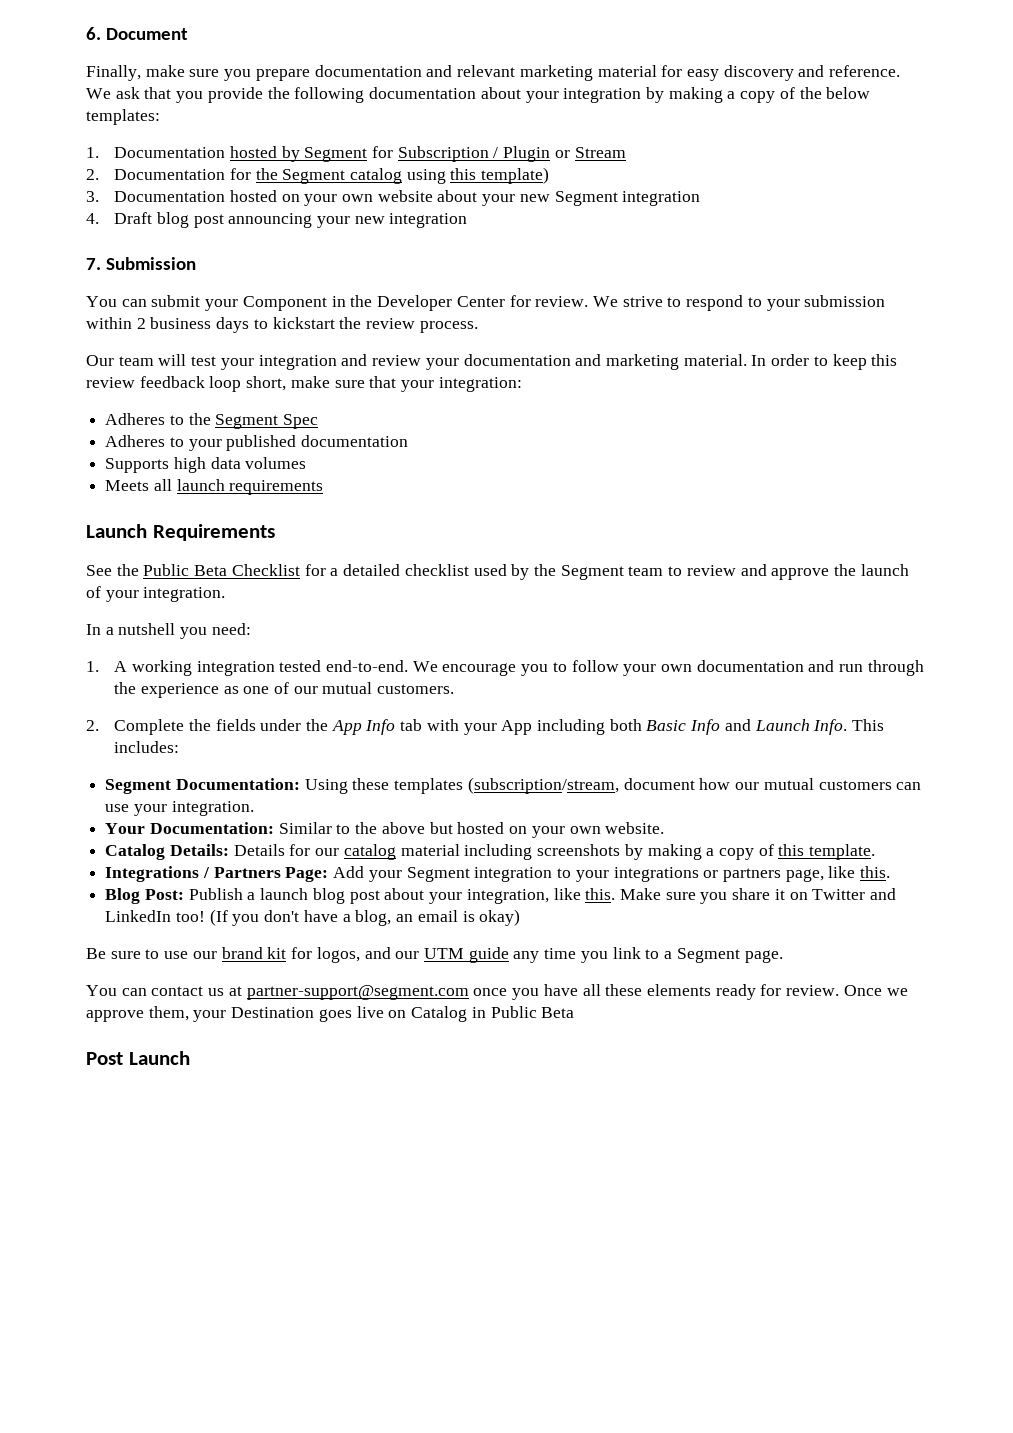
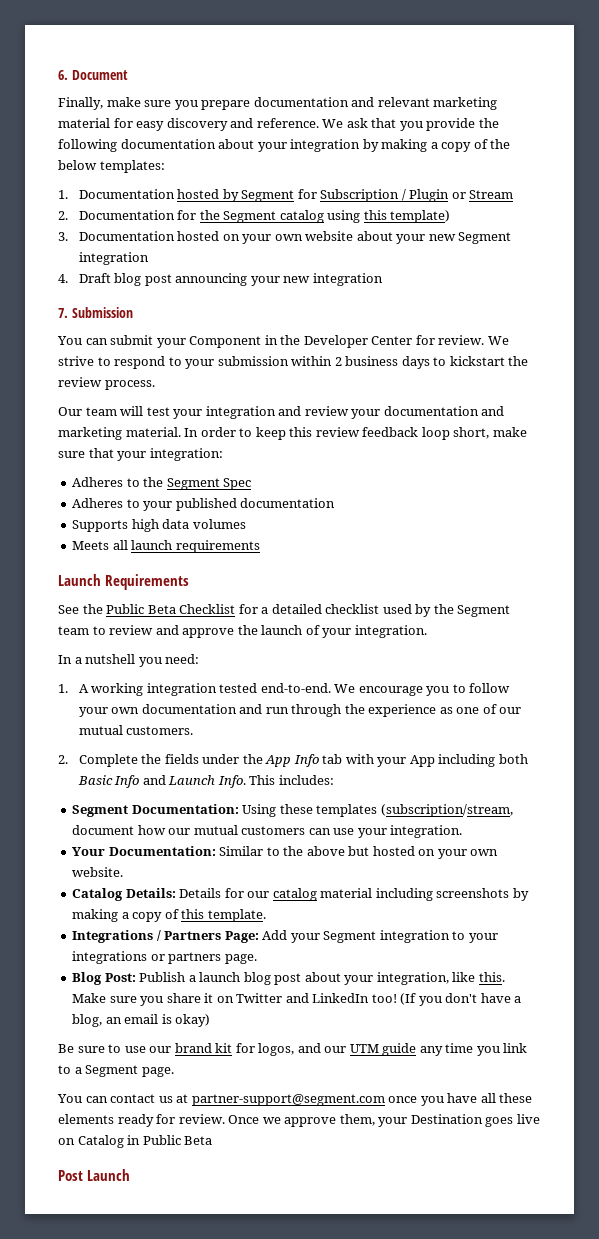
[785,866,891,882] page, like this. -> [224,954,257,964] page.

